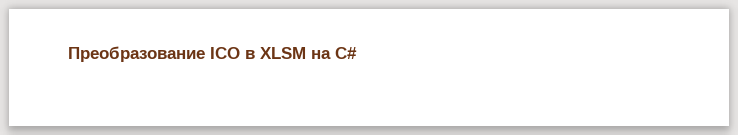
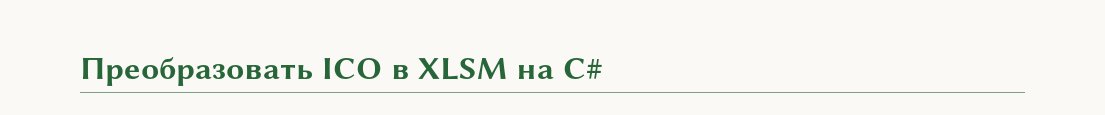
[68,46,205,62] Преобразование -> [80,57,313,86] Преобразовать

